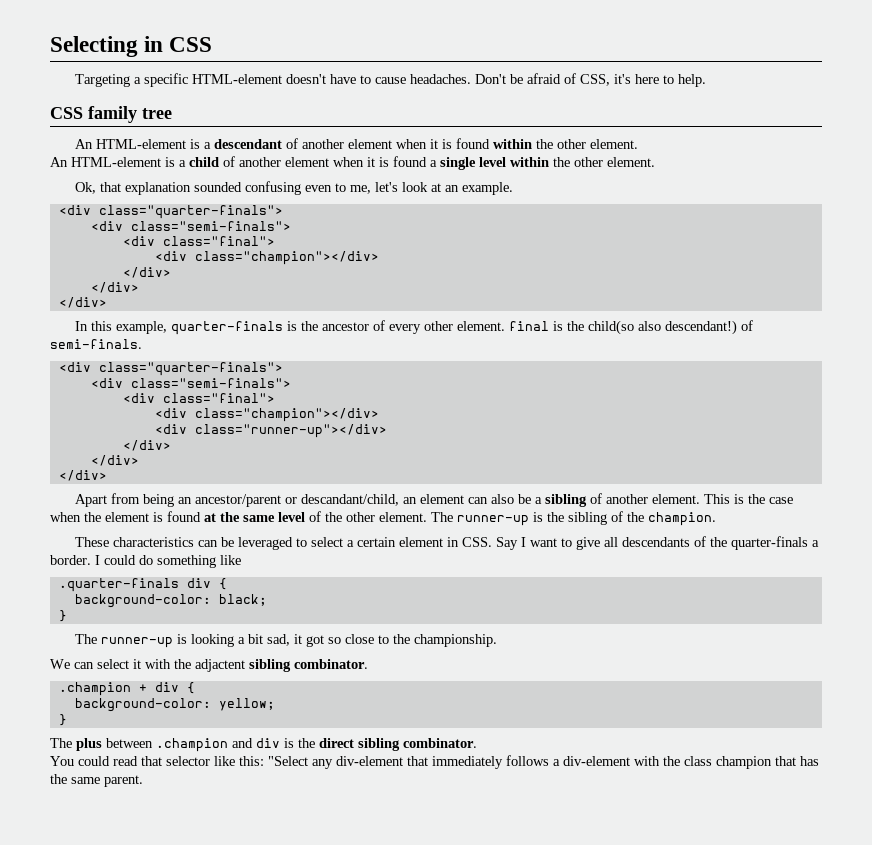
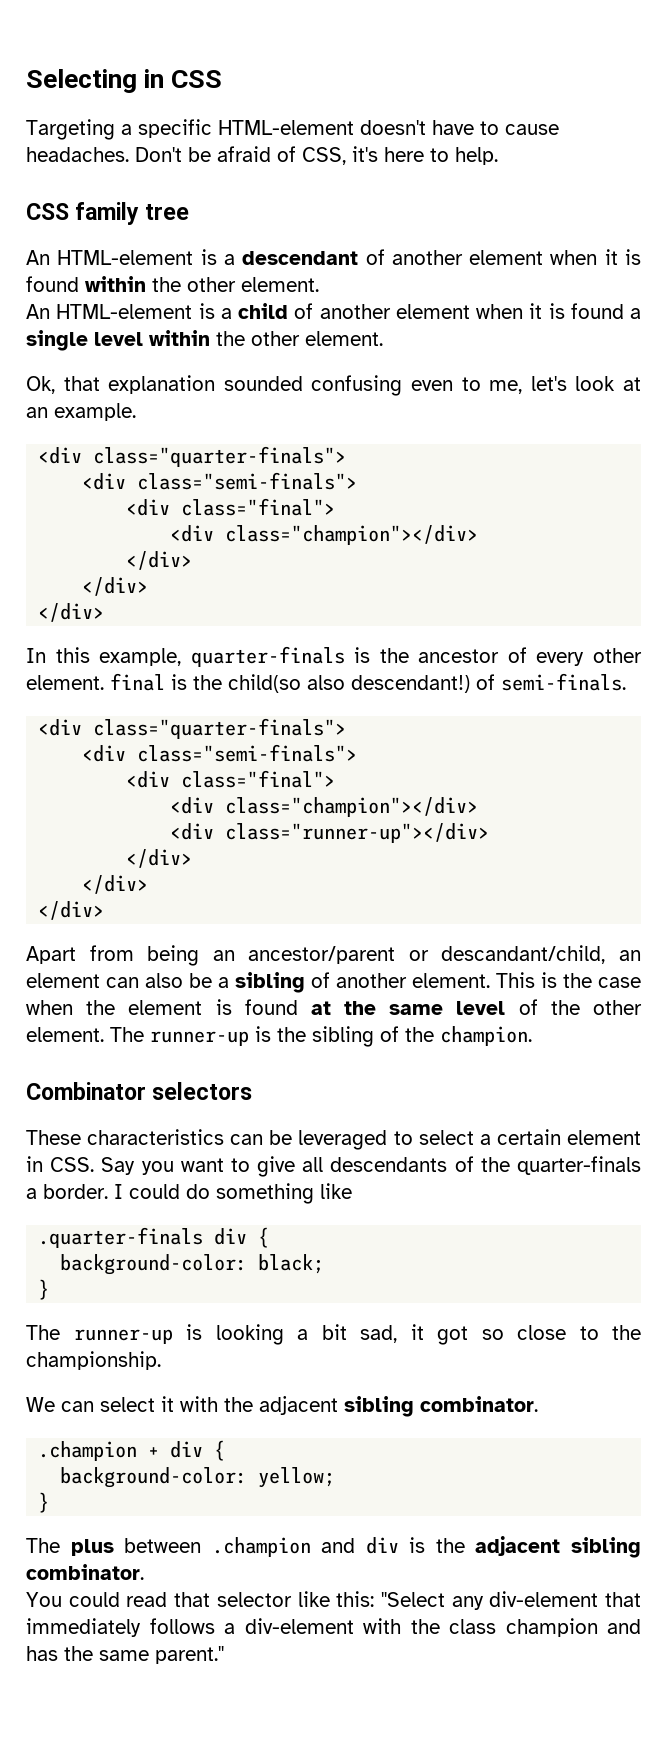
(716, 519) none -> [26,1082,253,1100] // Combinator selectors
[521,537,527,547] I -> [141,1161,174,1175] you
[195,659,245,672] adjactent -> [259,1396,338,1415] adjacent
[319,738,354,748] direct -> [475,1536,561,1556] adjacent
[775,756,796,766] that -> [607,1619,641,1634] and
[104,775,143,787] parent. -> [155,1646,224,1664] parent."

